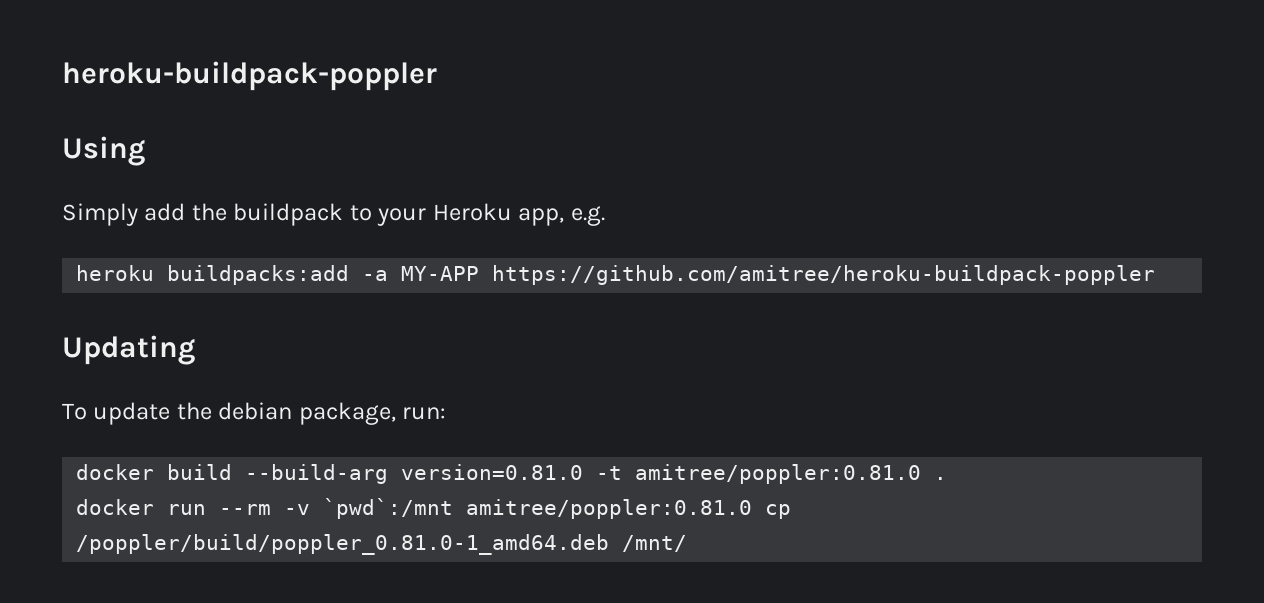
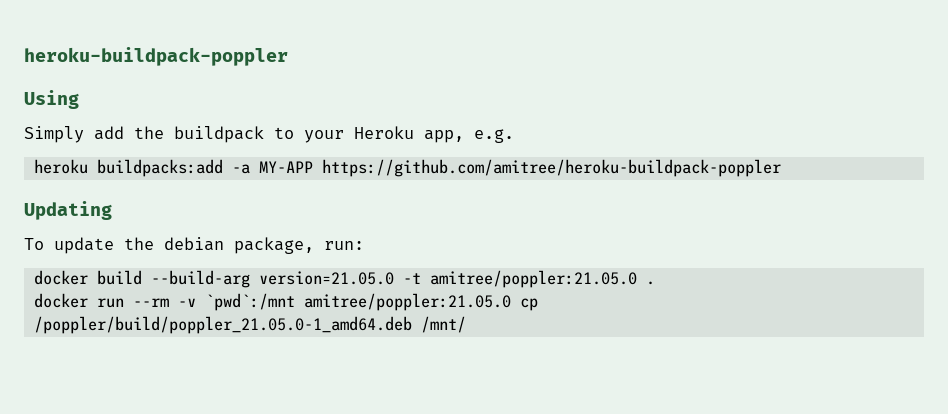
[401,464,922,484] version=0.81.0 -t amitree/poppler:0.81.0 -> [258,270,637,288] version=21.05.0 -t amitree/poppler:21.05.0
[466,499,792,519] [76,534,610,555] amitree/poppler:0.81.0 cp /poppler/build/poppler_0.81.0-1_amd64.deb -> [303,293,538,311] [33,316,412,334] amitree/poppler:21.05.0 cp /poppler/build/poppler_21.05.0-1_amd64.deb

